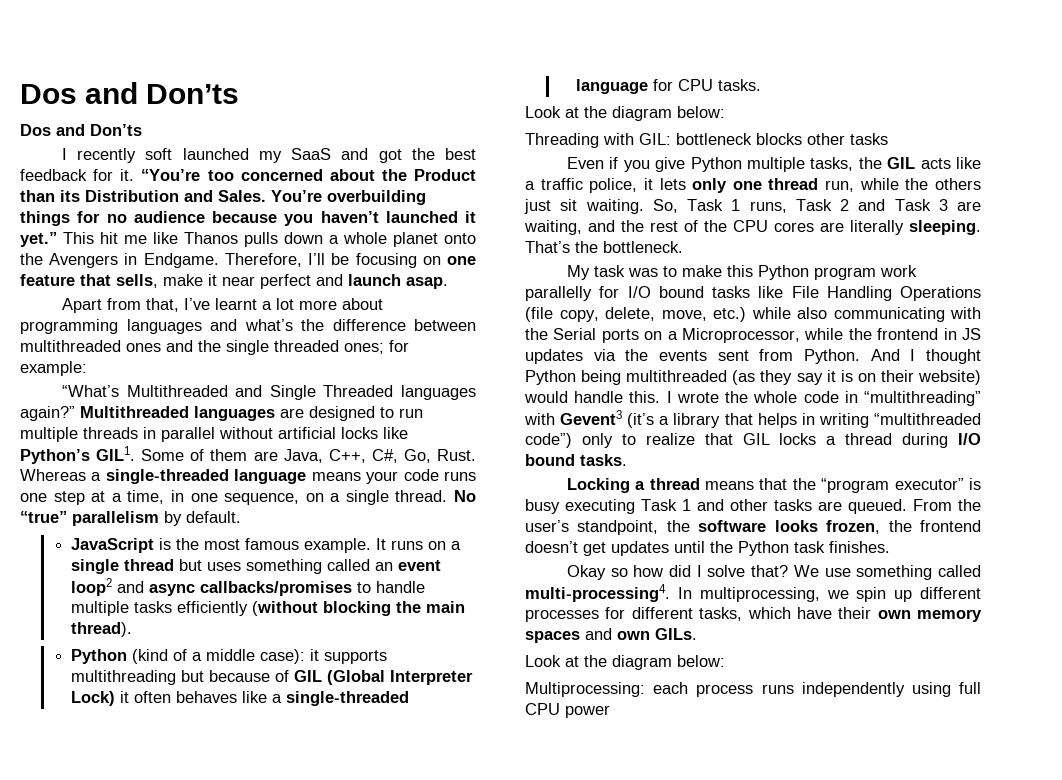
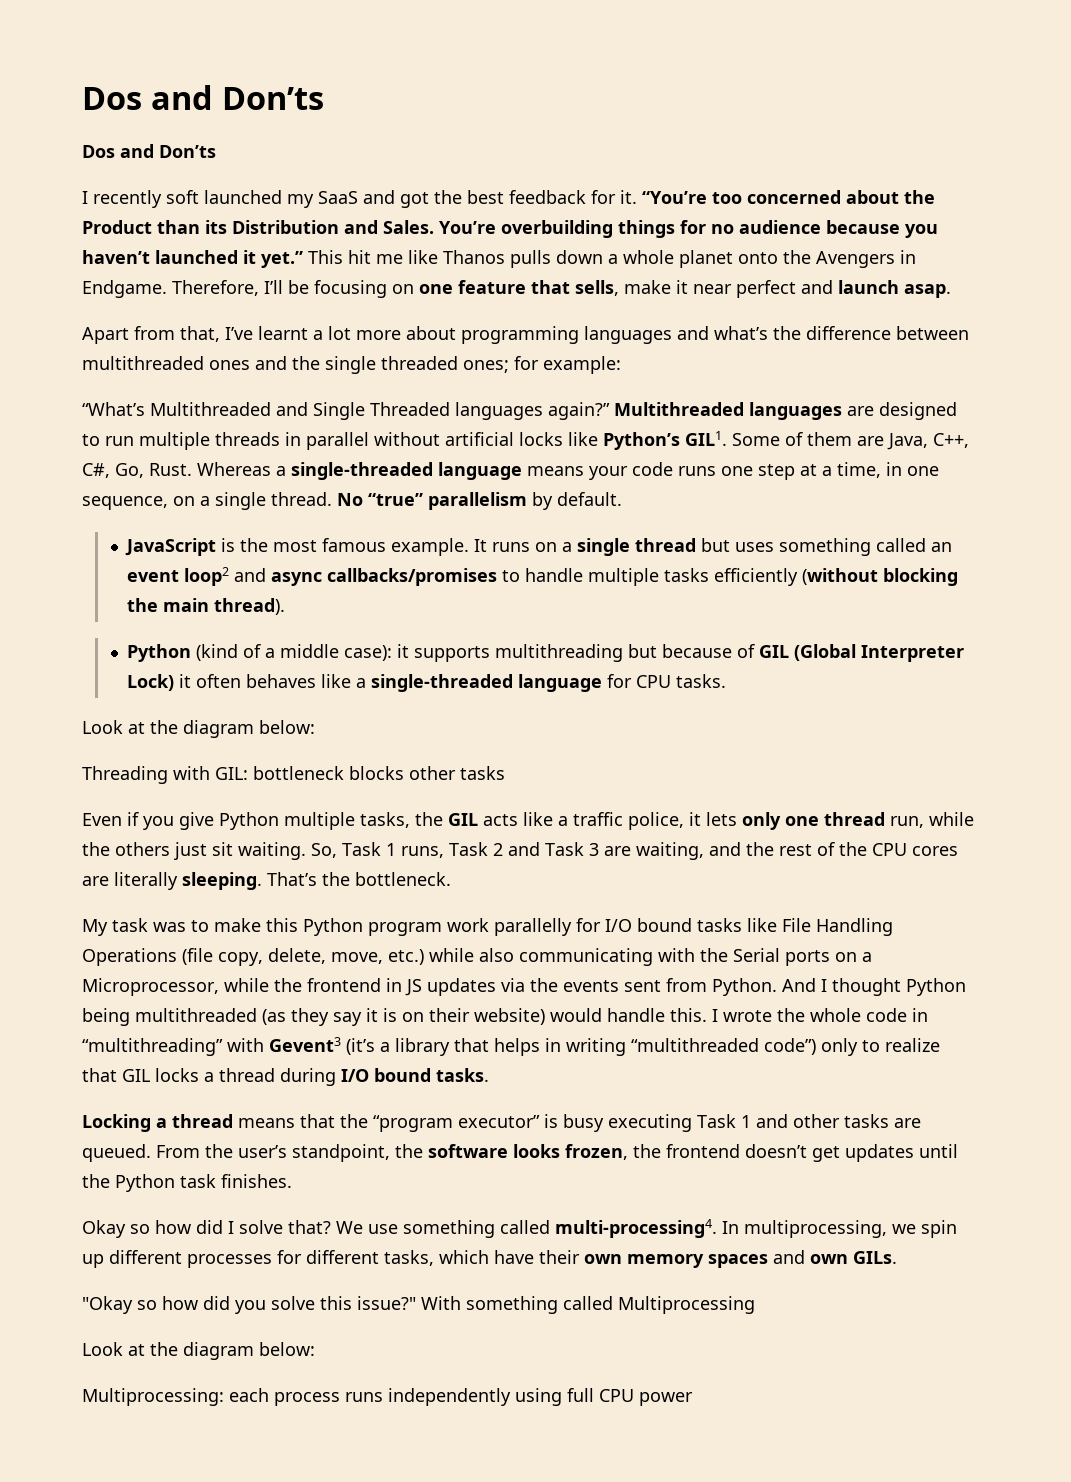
(697, 634) none -> [82,1296,755,1314] // "Okay so how did you solve this issue?" With something called Multiprocessing

